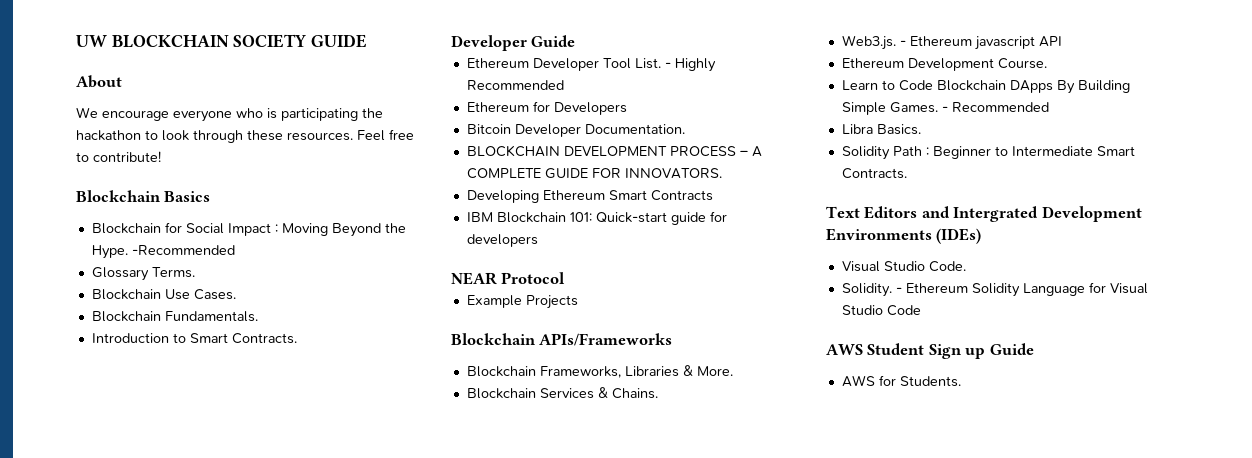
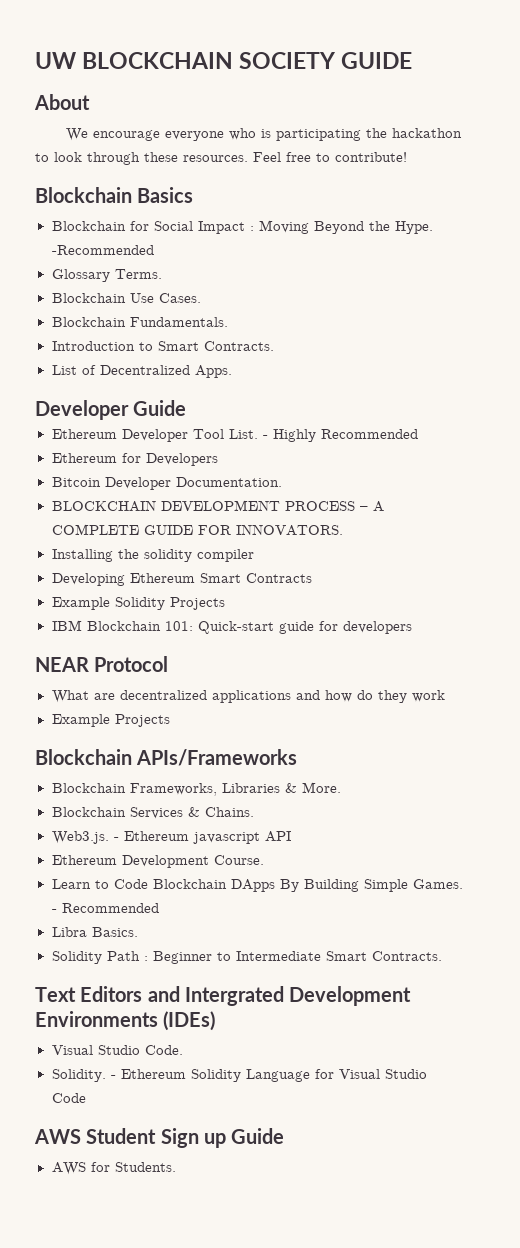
(297, 338) none -> [51,365,232,378] // List of Decentralized Apps.
(722, 173) none -> [51,549,254,562] // Installing the solidity compiler
(713, 195) none -> [51,597,225,610] // Example Solidity Projects
(566, 278) none -> [51,690,445,703] // What are decentralized applications and how do they work

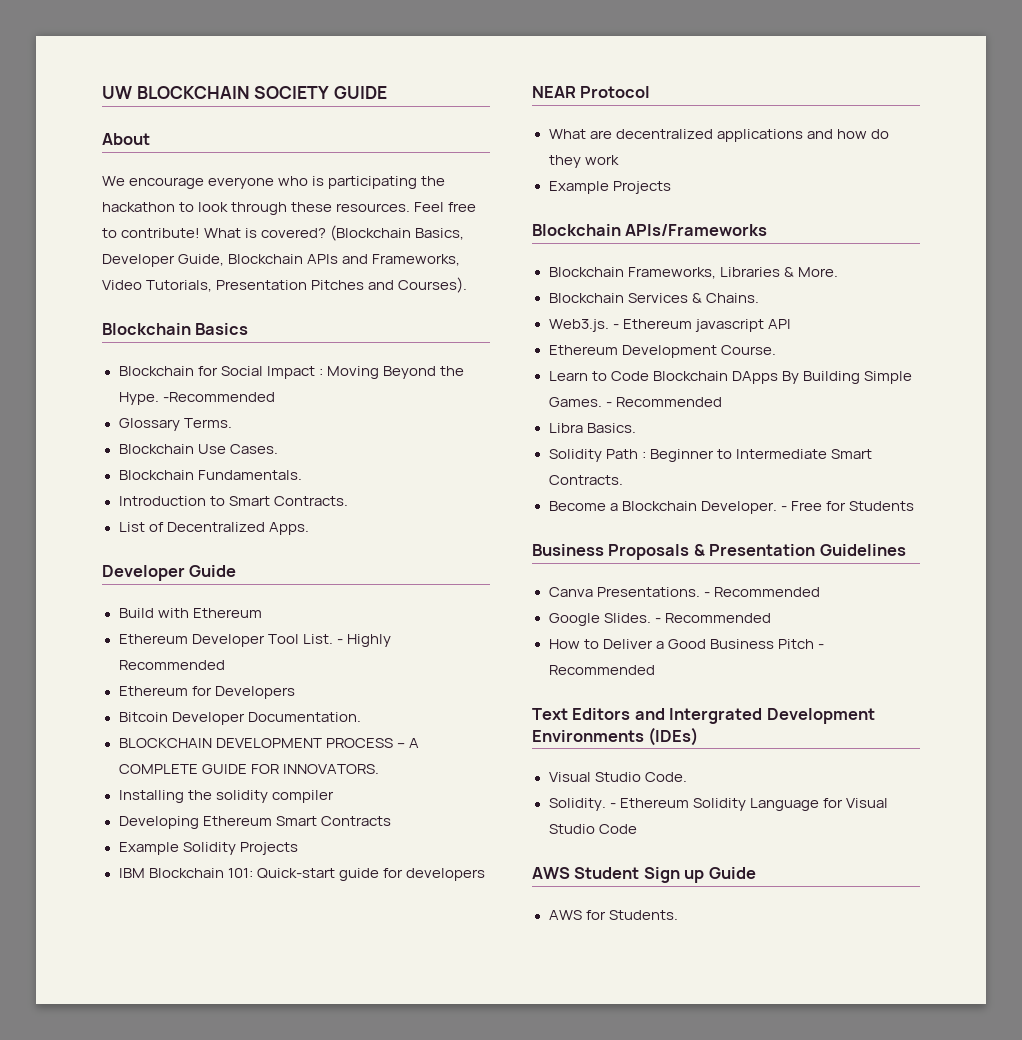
(407, 157) none -> [204,225,465,241] [102,254,461,267] [102,277,468,293] What is covered? (Blockchain Basics, Developer Guide, Blockchain APIs and Frameworks, Video Tutorials, Presentation Pitches and Courses).
(187, 408) none -> [118,608,262,618] // Build with Ethereum
(442, 956) none -> [548,501,914,514] [532,544,906,560] [548,587,820,597] [548,613,771,626] [548,639,824,649] [548,665,655,675] // Become a Blockchain Developer. - Free for Students // Business Proposals & Presentation Guidelines // Canva Presentations. - Recommended // Google Slides. - Recommended // How to Deliver a Good Business Pitch - Recommended

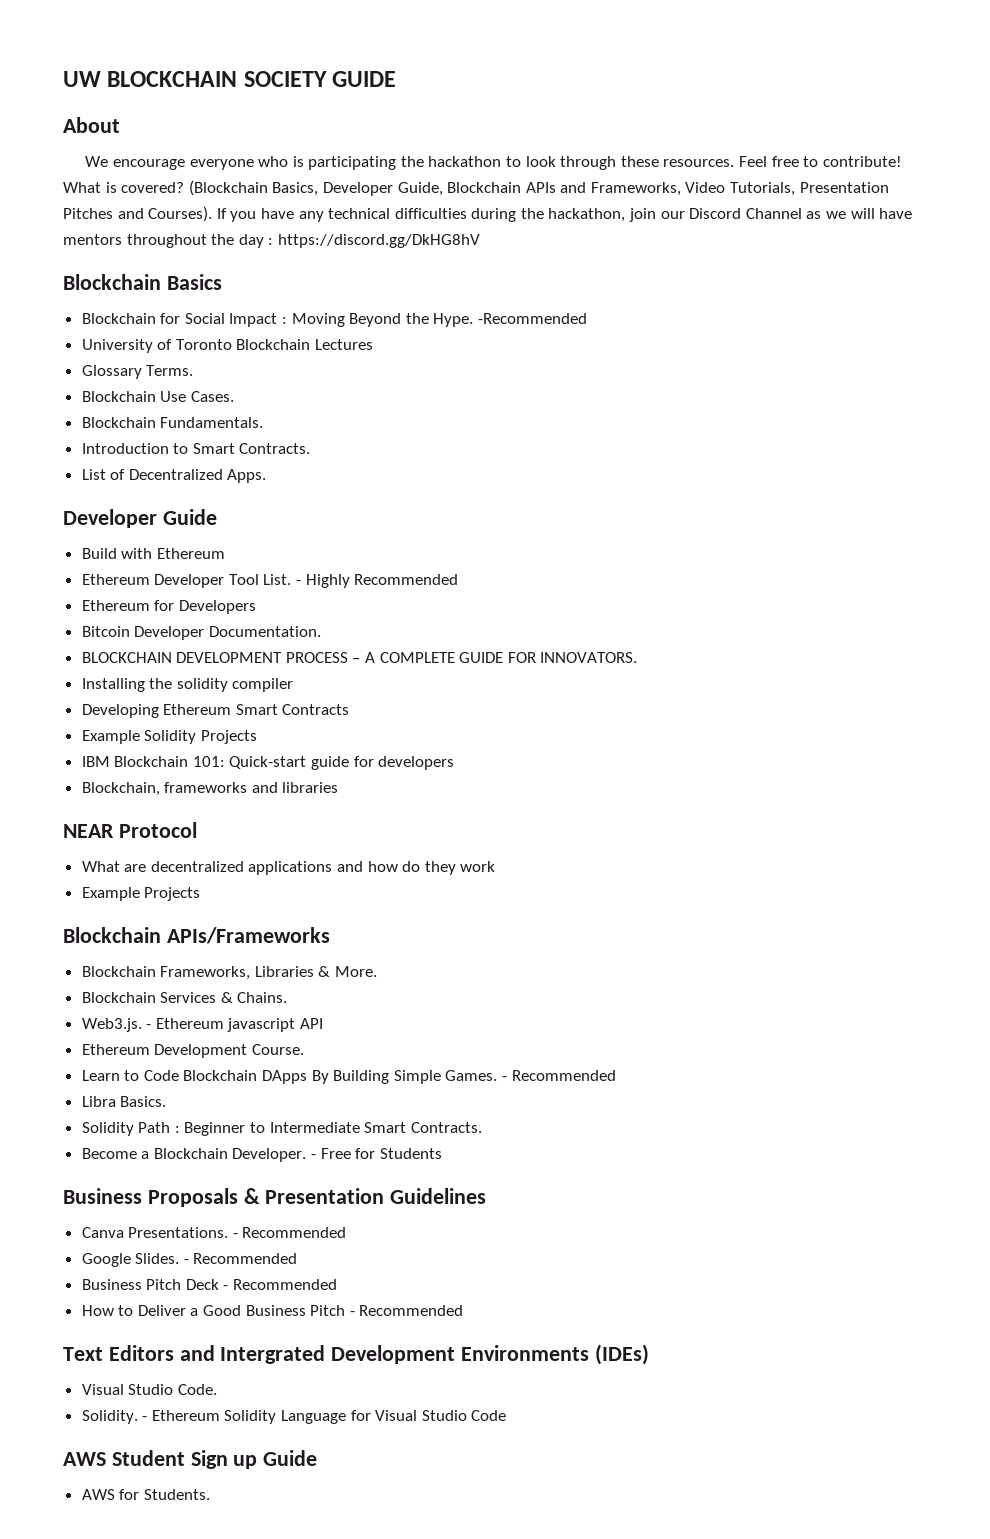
(468, 285) none -> [216,208,913,222] [63,234,480,248] If you have any technical difficulties during the hackathon, join our Discord Channel as we will have mentors throughout the day : https://discord.gg/DkHG8hV
(275, 397) none -> [81,339,374,353] // University of Toronto Blockchain Lectures
(485, 874) none -> [81,782,339,796] // Blockchain, frameworks and libraries
(771, 618) none -> [81,1279,338,1290] // Business Pitch Deck - Recommended

